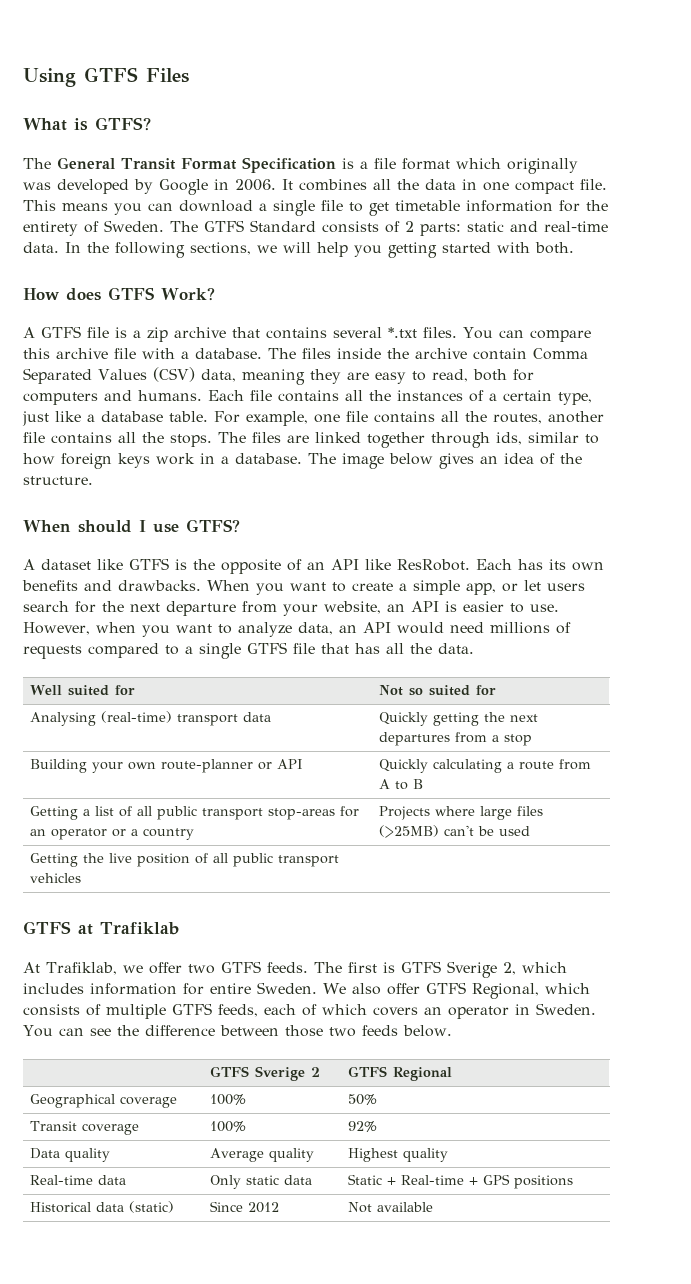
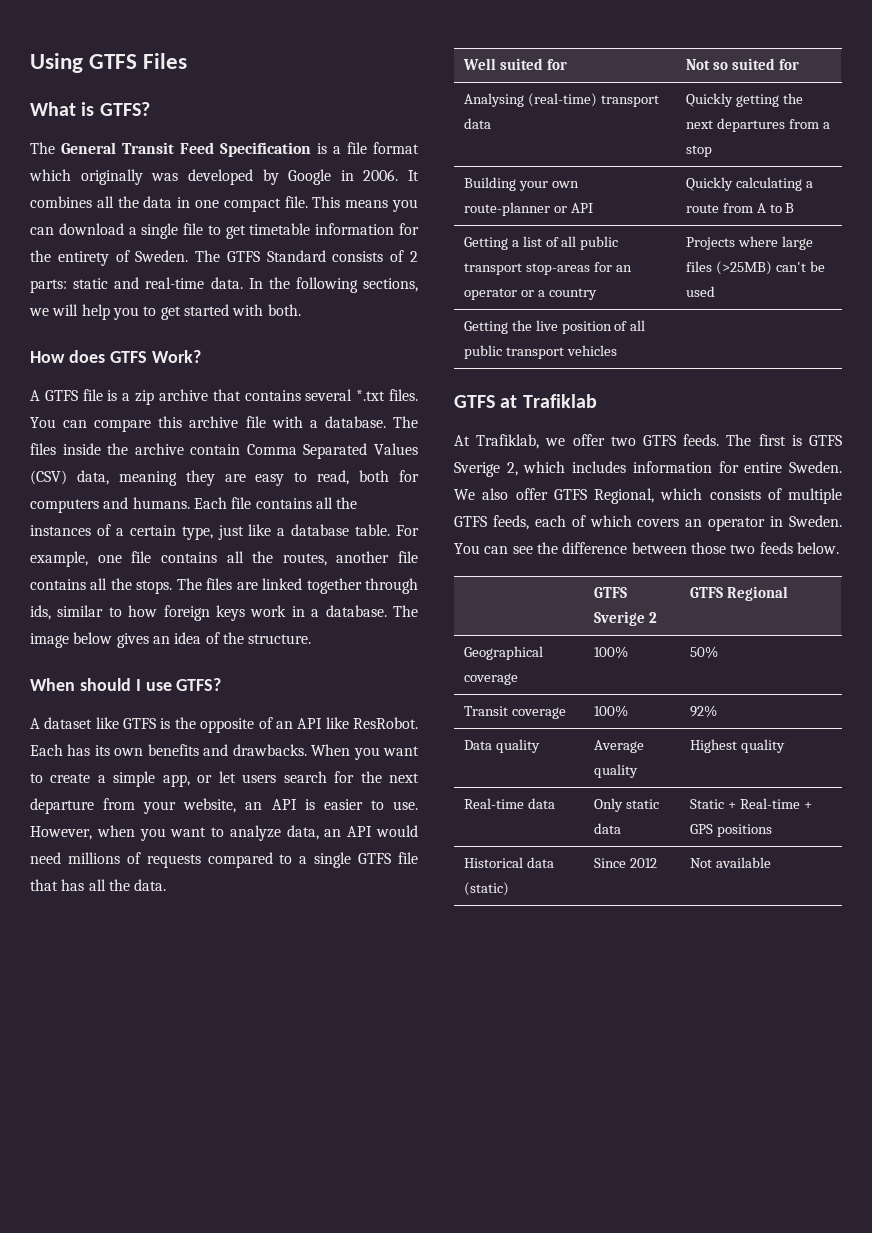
[180,158,237,170] Format -> [180,142,214,154] Feed
[388,242,437,258] getting -> [143,306,181,320] to get

